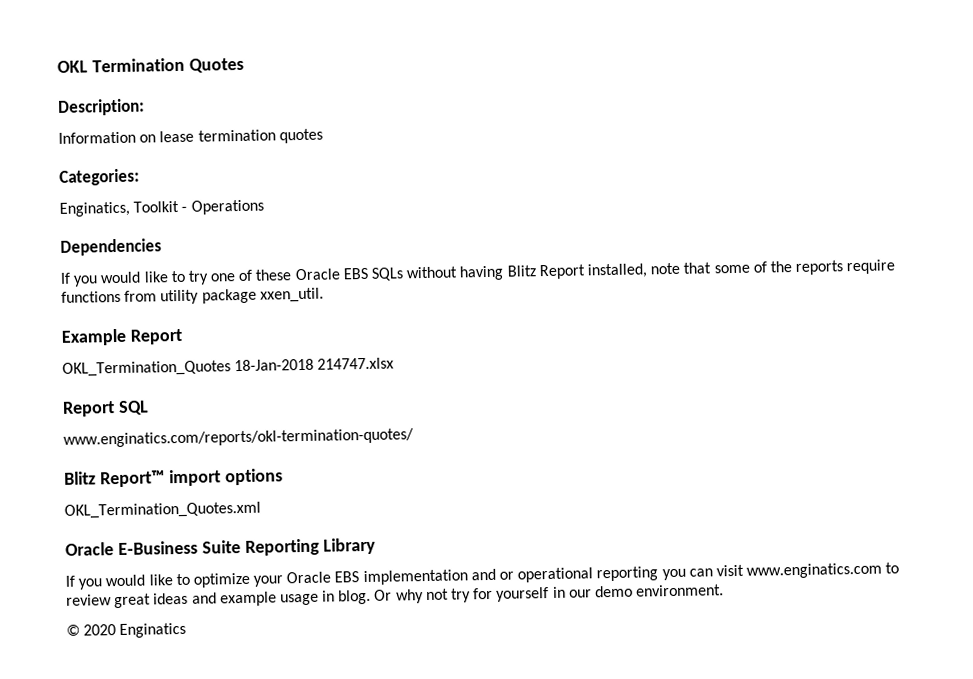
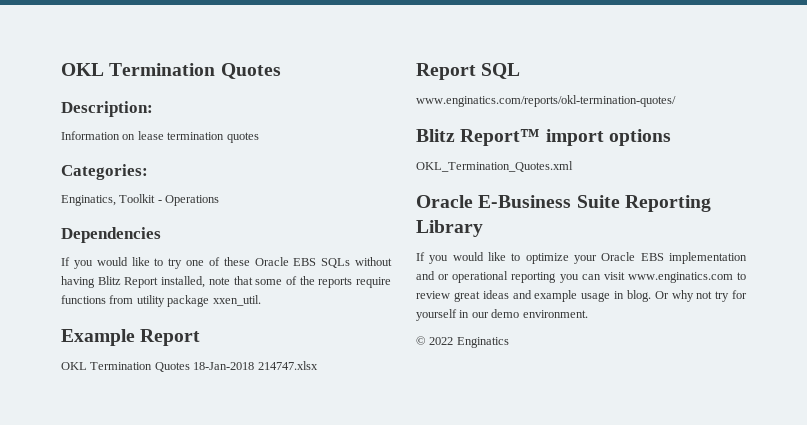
[62,360,231,377] OKL_Termination_Quotes -> [61,362,190,372] OKL Termination Quotes
[83,624,117,636] 2020 -> [429,337,454,345] 2022

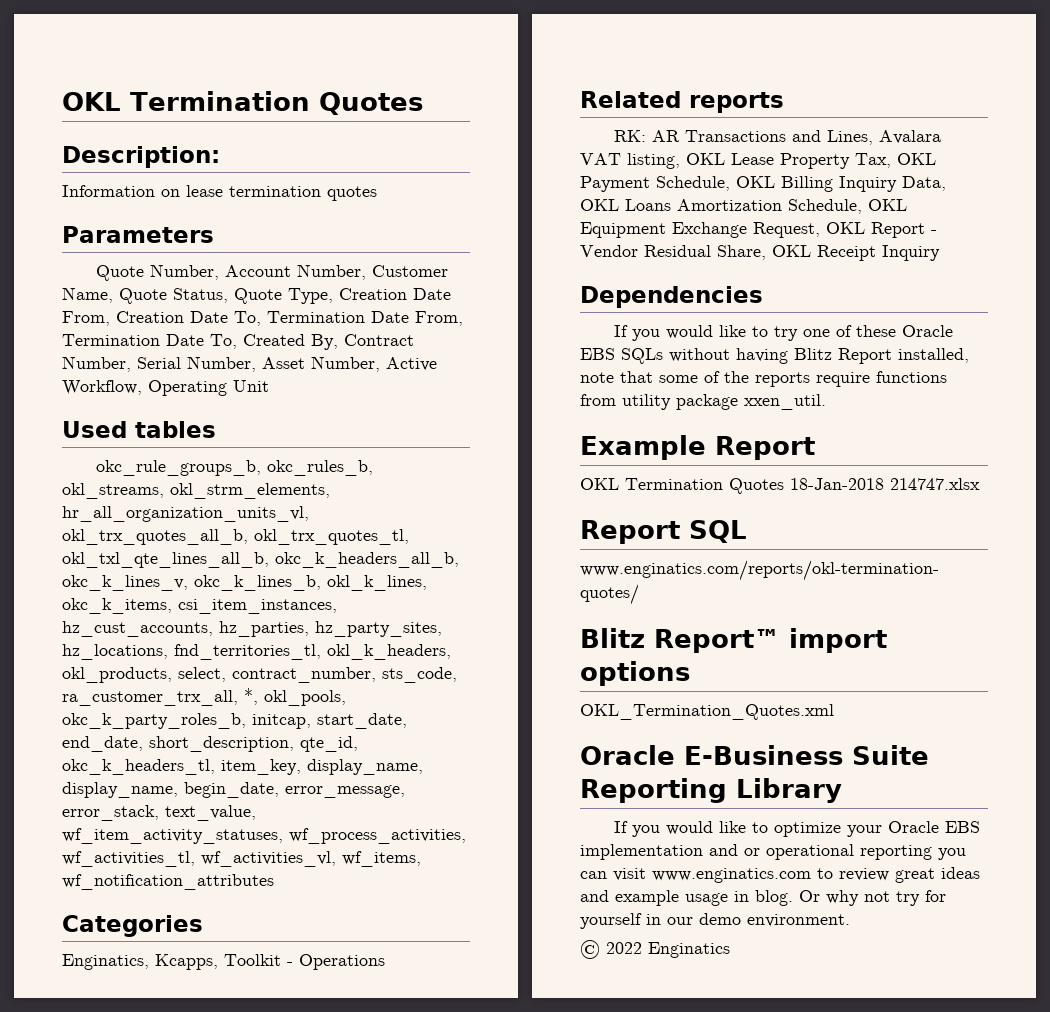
[61,164,148,180] Categories: -> [62,226,214,243] [96,264,449,281] [62,287,451,304] [62,311,463,326] [62,334,414,350] [62,356,437,372] [62,380,269,396] [62,421,216,438] [96,460,374,476] [62,483,330,499] [62,506,309,522] [62,529,409,545] [62,552,459,568] [62,575,427,591] [62,598,337,614] [62,621,442,637] [62,644,451,660] [62,667,457,683] [62,688,346,706] [62,713,407,729] [62,736,358,752] [62,759,423,775] [62,782,405,798] [62,805,256,821] [62,828,466,844] [62,851,421,867] [62,874,274,890] [62,915,203,937] Parameters // Quote Number, Account Number, Customer Name, Quote Status, Quote Type, Creation Date From, Creation Date To, Termination Date From, Termination Date To, Created By, Contract Number, Serial Number, Asset Number, Active Workflow, Operating Unit // Used tables // okc_rule_groups_b, okc_rules_b, okl_streams, okl_strm_elements, hr_all_organization_units_vl, okl_trx_quotes_all_b, okl_trx_quotes_tl, okl_txl_qte_lines_all_b, okc_k_headers_all_b, okc_k_lines_v, okc_k_lines_b, okl_k_lines, okc_k_items, csi_item_instances, hz_cust_accounts, hz_parties, hz_party_sites, hz_locations, fnd_territories_tl, okl_k_headers, okl_products, select, contract_number, sts_code, ra_customer_trx_all, *, okl_pools, okc_k_party_roles_b, initcap, start_date, end_date, short_description, qte_id, okc_k_headers_tl, item_key, display_name, display_name, begin_date, error_message, error_stack, text_value, wf_item_activity_statuses, wf_process_activities, wf_activities_tl, wf_activities_vl, wf_items, wf_notification_attributes // Categories
(116, 200) none -> [155,954,218,970] Kcapps,
(220, 200) none -> [580,91,784,113] [614,130,942,145] [580,153,936,169] [580,176,946,192] [580,199,907,214] [580,222,937,238] [580,245,940,261] // Related reports // RK: AR Transactions and Lines, Avalara VAT listing, OKL Lease Property Tax, OKL Payment Schedule, OKL Billing Inquiry Data, OKL Loans Amortization Schedule, OKL Equipment Exchange Request, OKL Report - Vendor Residual Share, OKL Receipt Inquiry

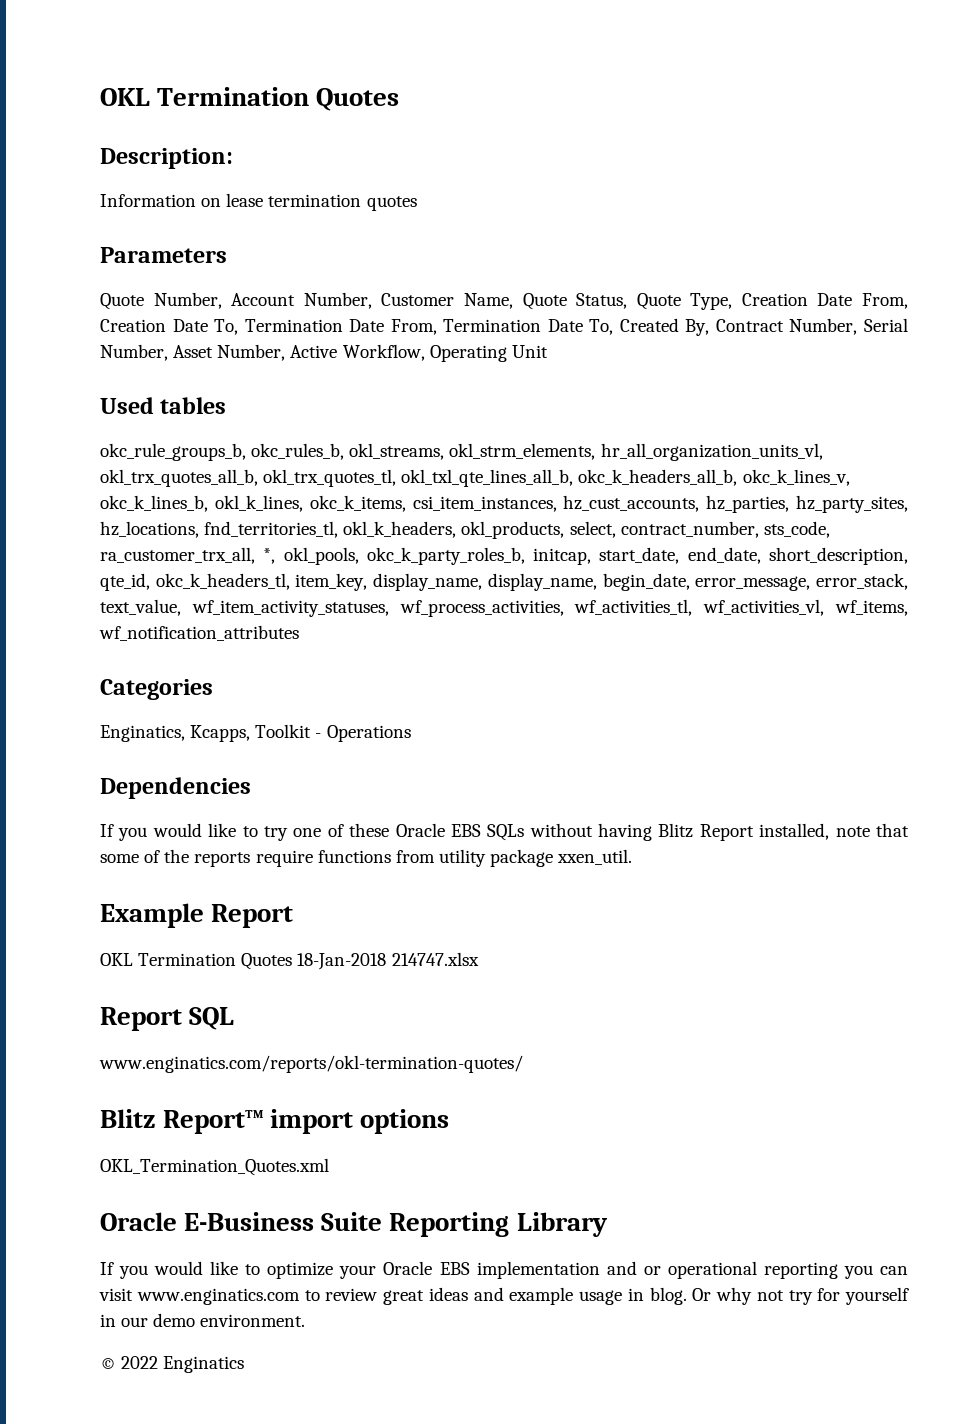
[580,91,784,113] [614,130,942,145] [580,153,936,169] [580,176,946,192] [580,199,907,214] [580,222,937,238] [580,245,940,261] // Related reports // RK: AR Transactions and Lines, Avalara VAT listing, OKL Lease Property Tax, OKL Payment Schedule, OKL Billing Inquiry Data, OKL Loans Amortization Schedule, OKL Equipment Exchange Request, OKL Report - Vendor Residual Share, OKL Receipt Inquiry -> (411, 733) none

